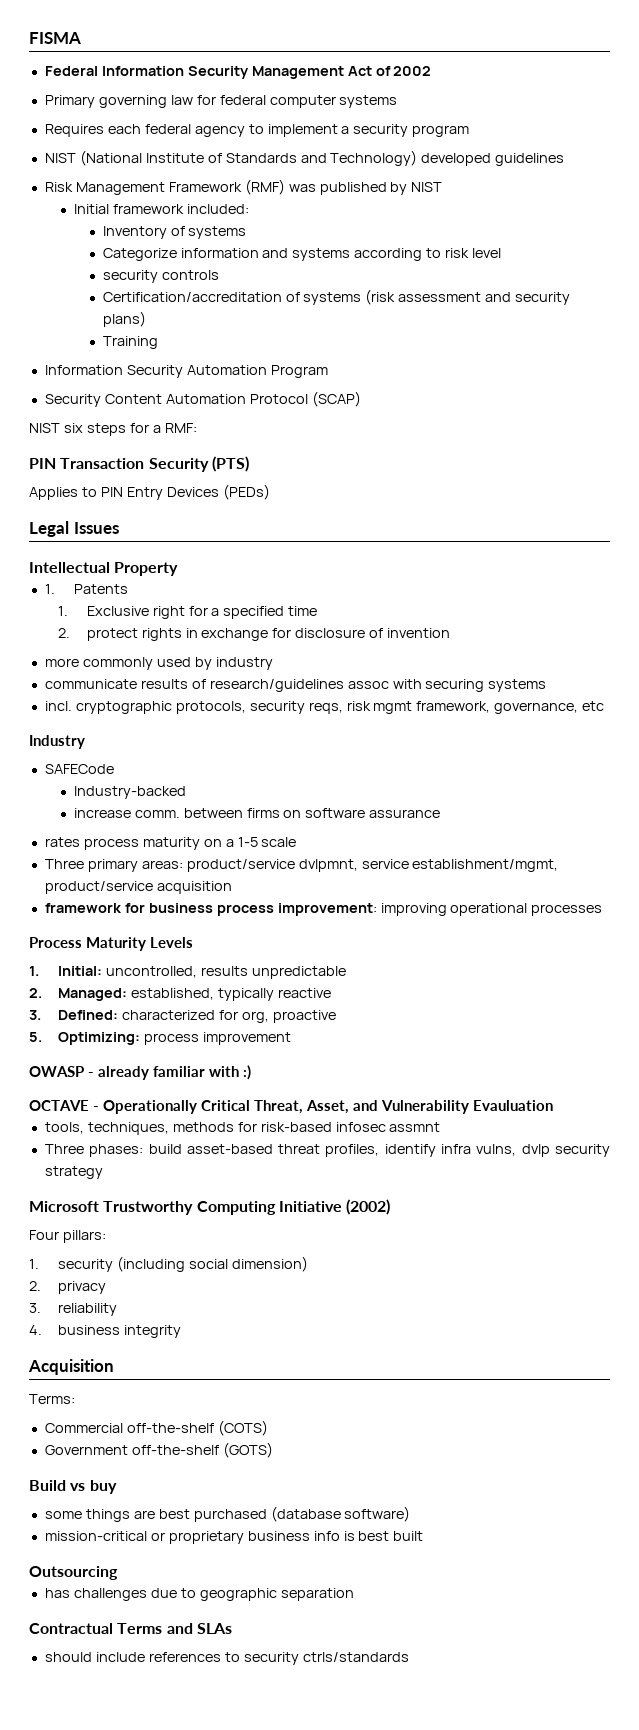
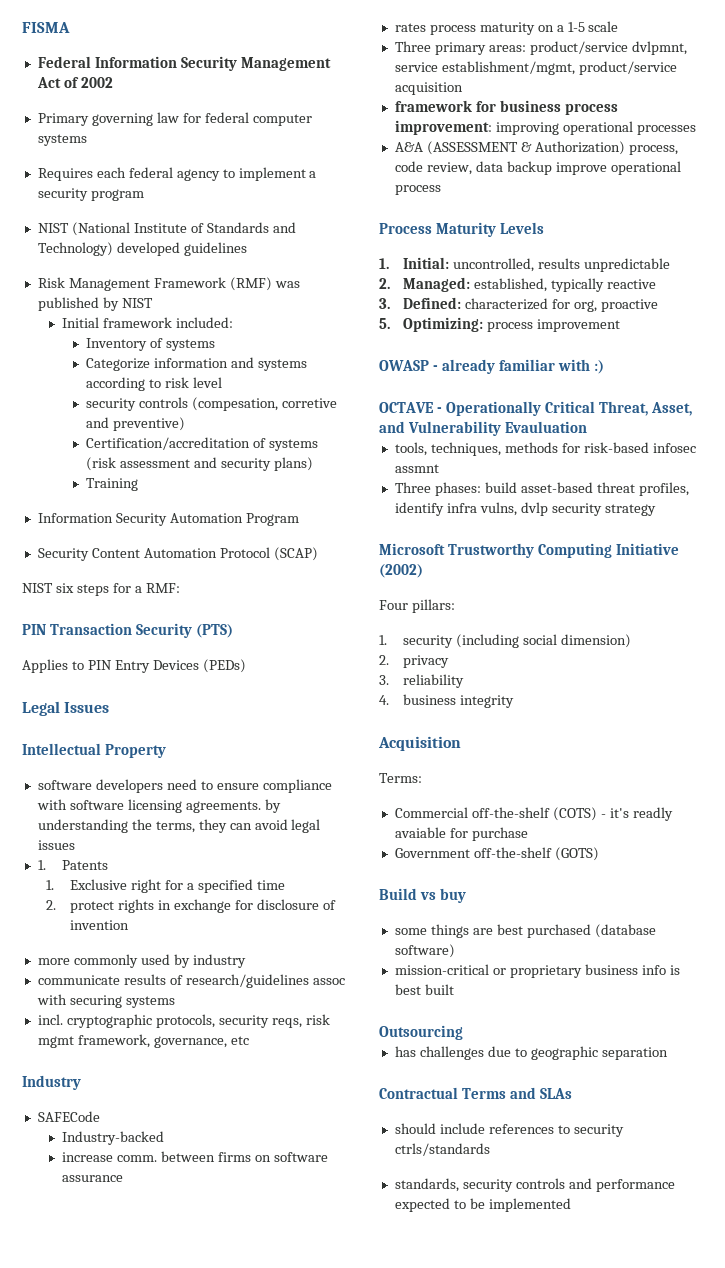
(219, 275) none -> [191,397,337,411] [85,417,185,431] (compesation, corretive and preventive)
(179, 569) none -> [37,779,332,793] [36,799,281,813] [37,819,321,833] [37,840,75,850] // software developers need to ensure compliance with software licensing agreements. by understanding the terms, they can avoid legal issues
(603, 910) none -> [394,141,678,155] [394,161,681,175] [394,185,441,195] // A&A (ASSESSMENT & Authorization) process, code review, data backup improve operational process
(268, 1428) none -> [600,807,673,821] [394,827,528,841] - it's readly avaiable for purchase
(409, 1657) none -> [394,1178,675,1192] [394,1198,571,1212] // standards, security controls and performance expected to be implemented

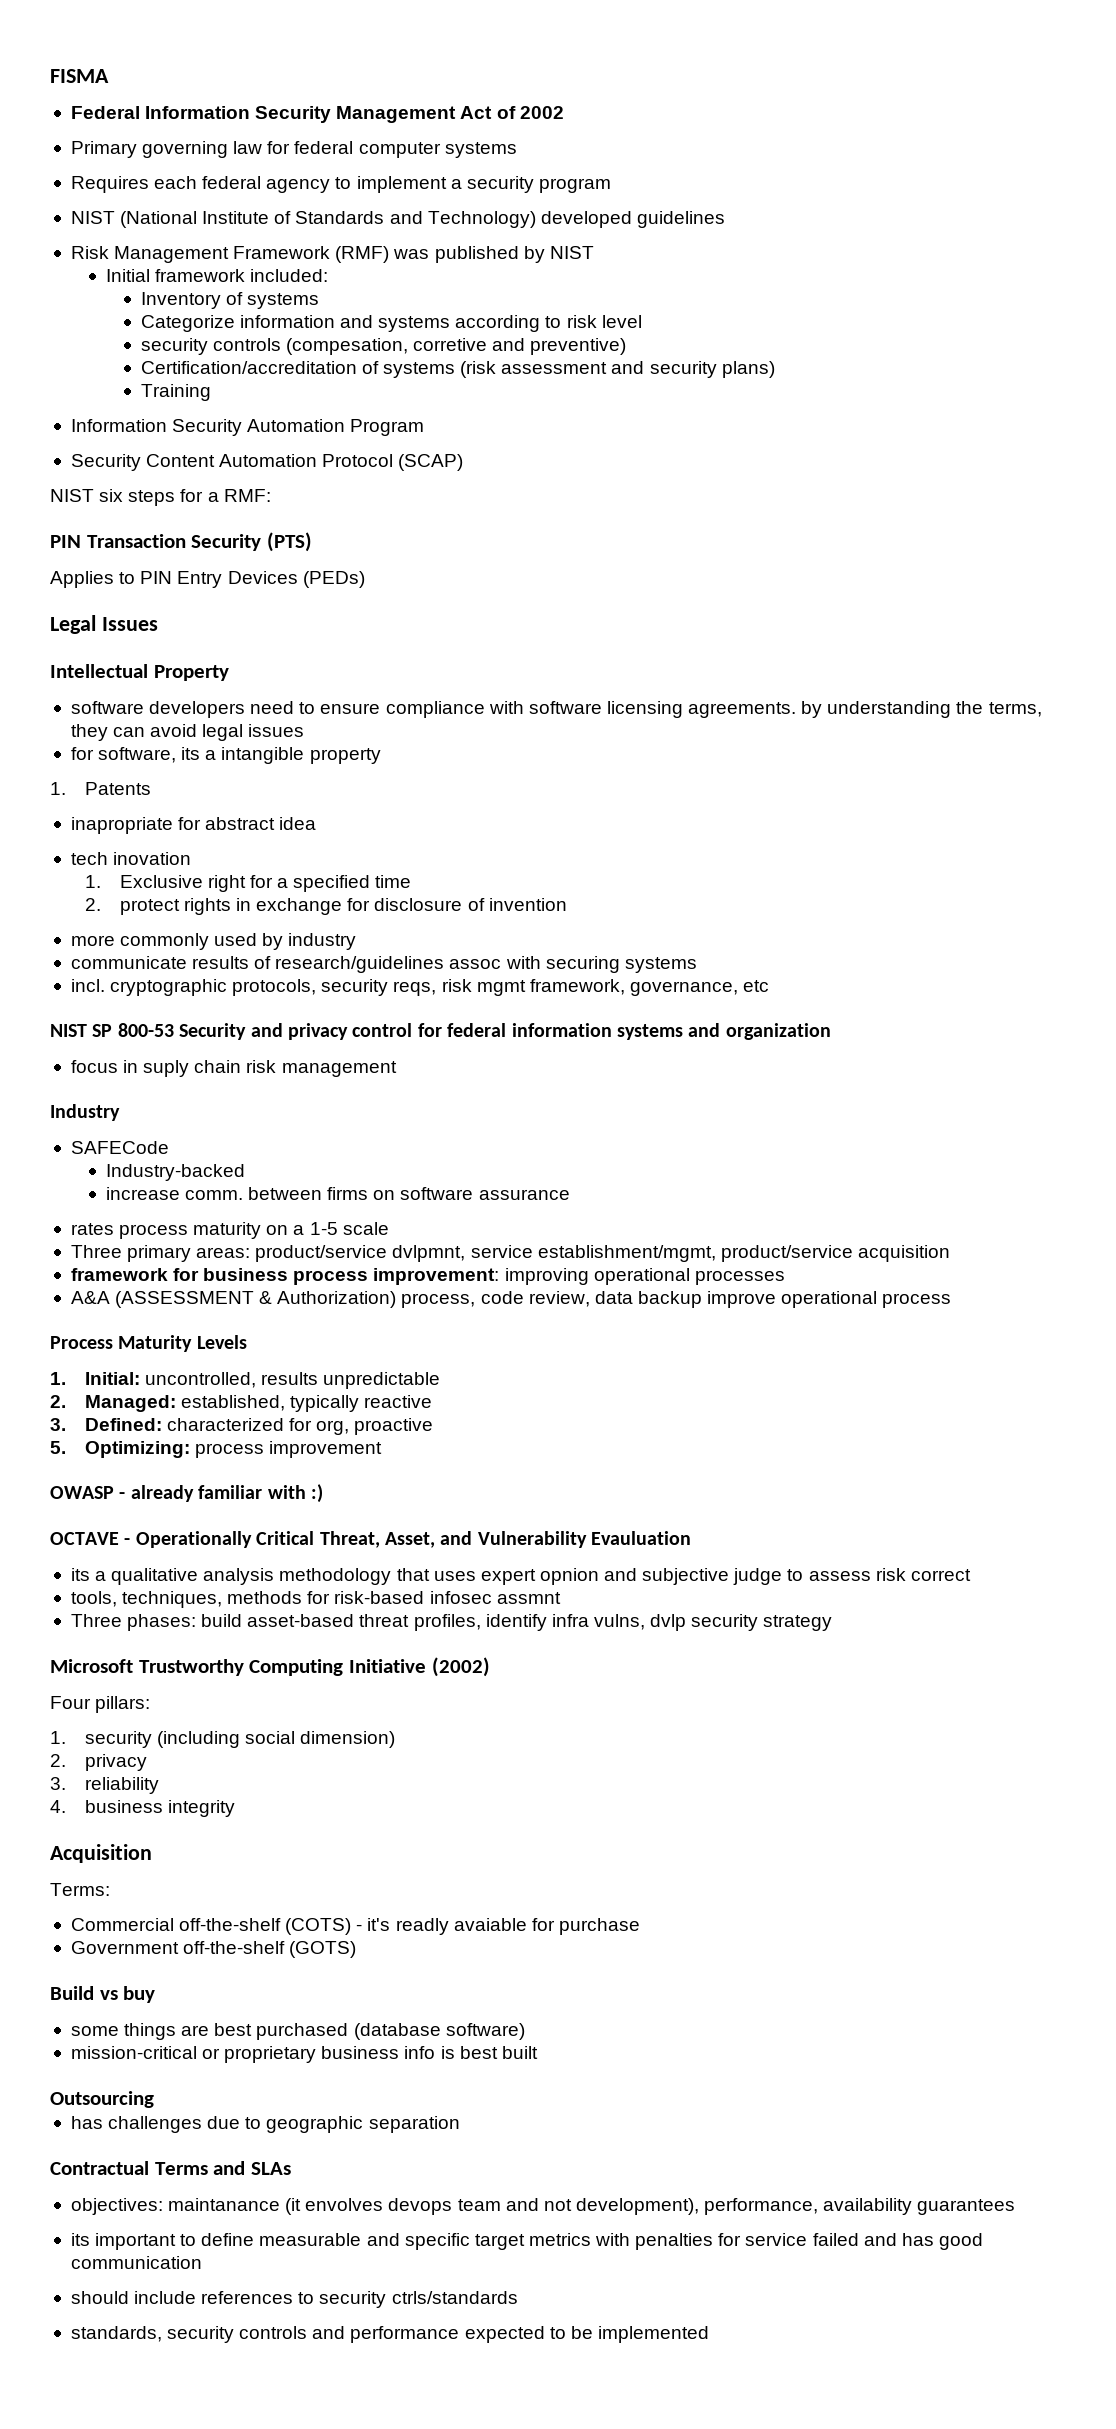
[37,860,108,870] 1. Patents -> [70,747,381,764] [50,782,151,795] [70,817,317,834] [70,852,192,865] for software, its a intangible property // 1. Patents // inapropriate for abstract idea // tech inovation
(249, 1040) none -> [50,1023,831,1040] [70,1060,397,1077] // NIST SP 800-53 Security and privacy control for federal information systems and organization // focus in suply chain risk management
(587, 427) none -> [70,1568,971,1585] // its a qualitative analysis methodology that uses expert opnion and subjective judge to assess risk correct
(573, 1093) none -> [70,2198,1016,2215] [70,2233,983,2250] [70,2256,202,2269] // objectives: maintanance (it envolves devops team and not development), performance, availability guarantees // its important to define measurable and specific target metrics with penalties for service failed and has good communication

